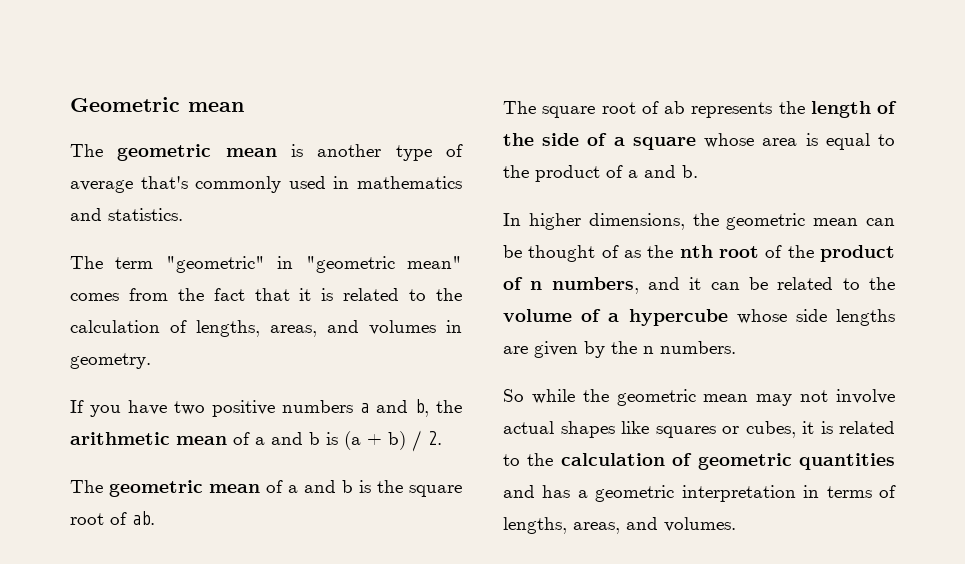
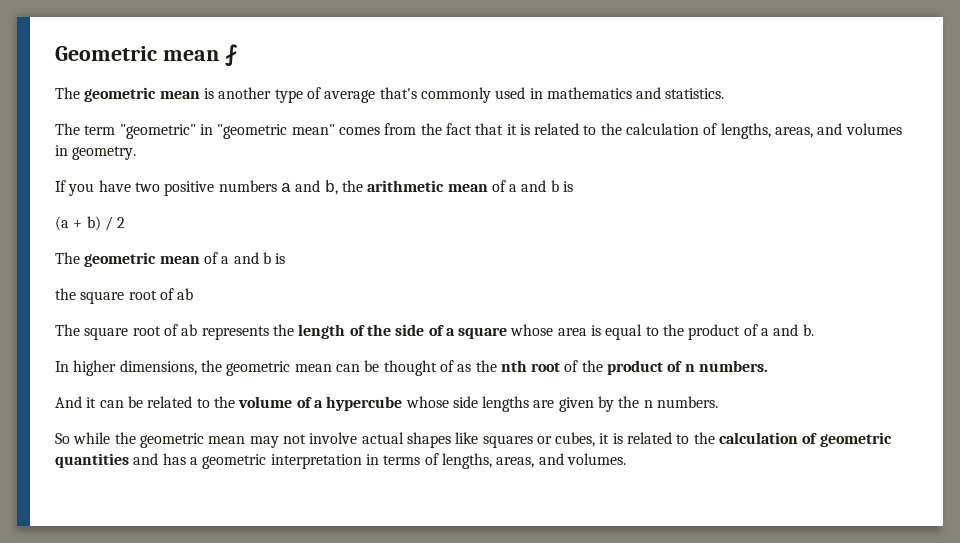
(244, 107) none -> [224,44,238,66] ⨏
(338, 438) none -> (574, 186) //
[428,431,442,445] 2. -> [117,217,126,228] 2
(371, 486) none -> (286, 258) //
[132,511,155,525] ab. -> [177,288,194,300] ab
[551,277,680,294] numbers, and -> [699,360,769,372] [55,396,82,408] numbers. // And

